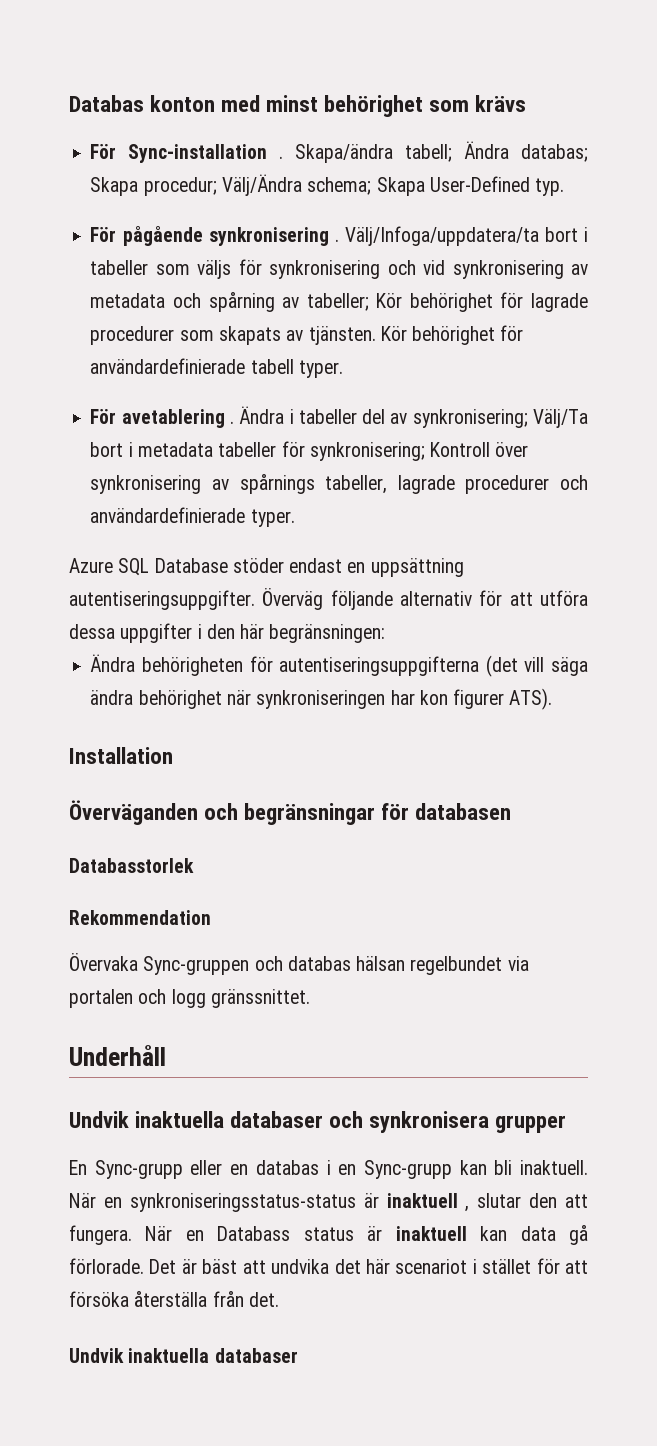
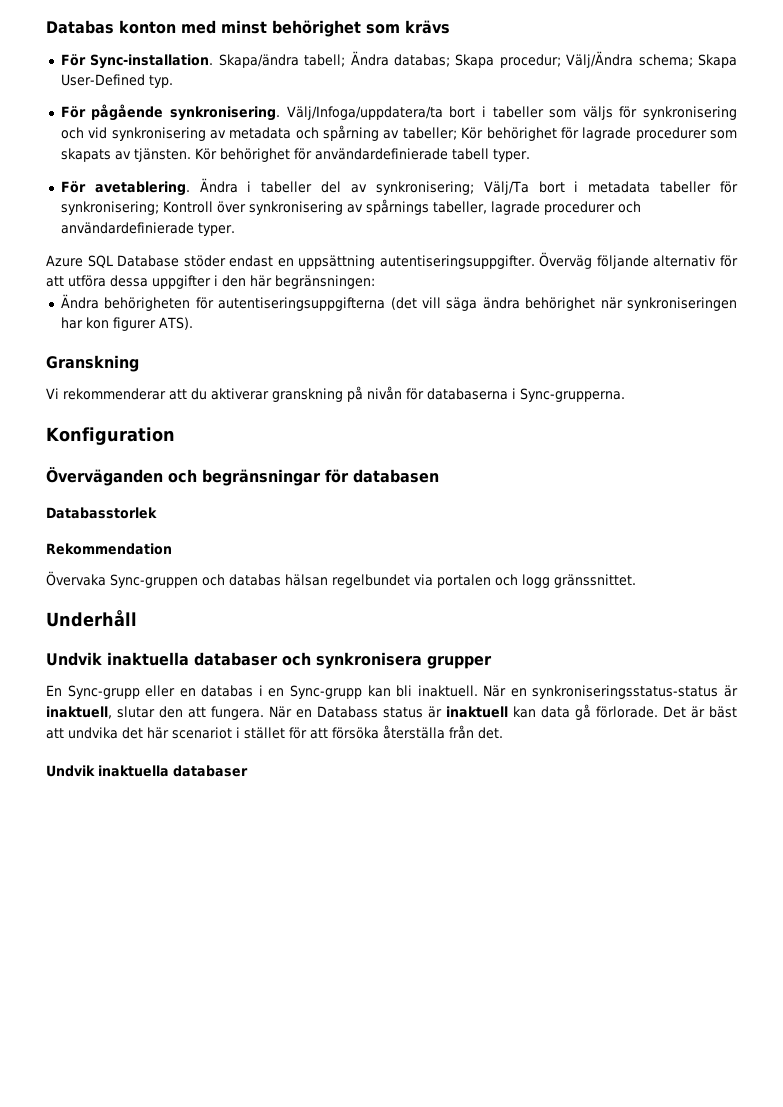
[128,144,284,163] Sync-installation . -> [90,54,214,69] Sync-installation.
[208,227,339,246] synkronisering . -> [170,106,281,121] synkronisering.
[121,409,235,428] avetablering . -> [94,181,190,196] avetablering.
[69,747,173,764] Installation -> [46,355,139,372] [46,386,625,402] [46,427,175,445] Granskning // Vi rekommenderar att du aktiverar granskning på nivån för databaserna i Sync-grupperna. // Konfiguration
[386,1193,470,1212] inaktuell , -> [46,706,112,719] inaktuell,

